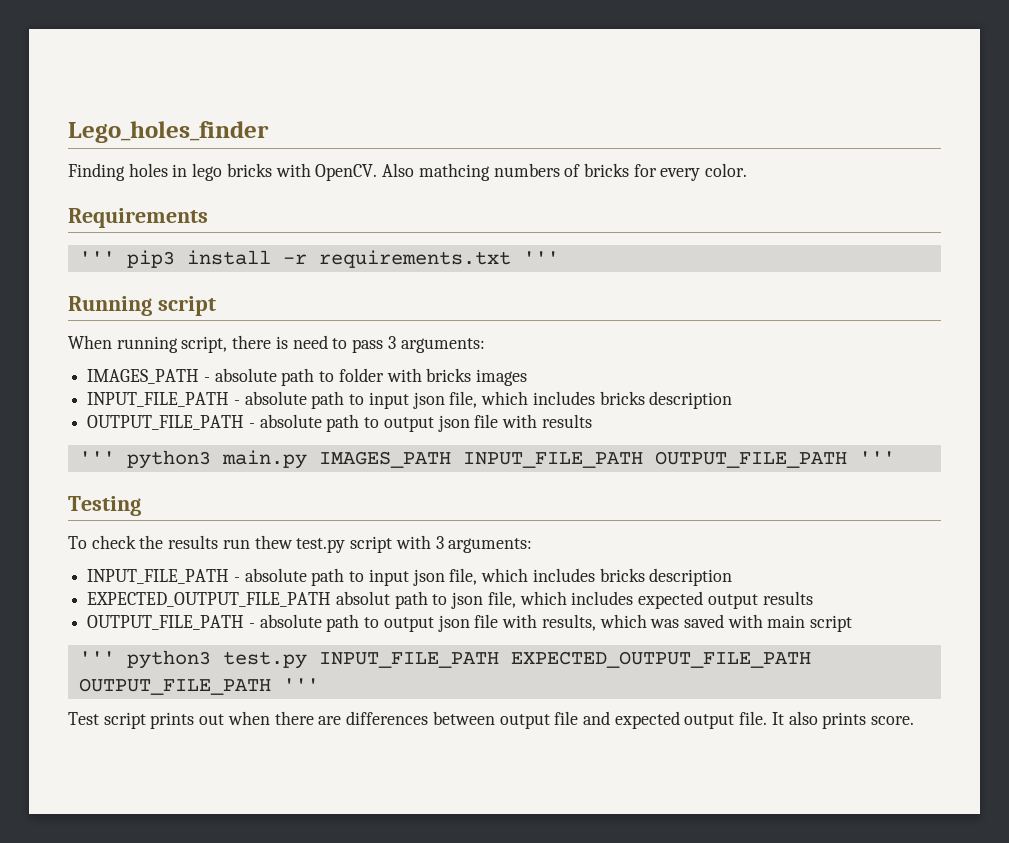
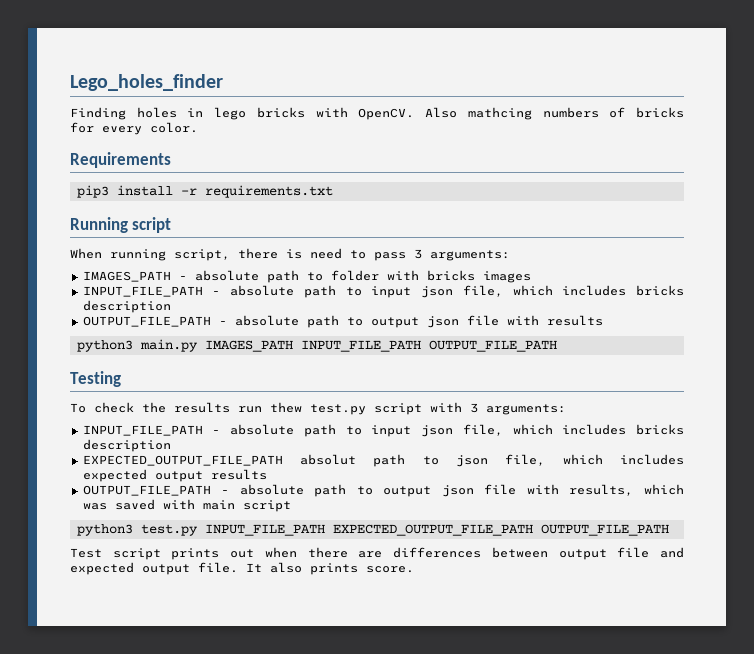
[78,251,115,264] ''' -> (171, 160) none
[522,251,559,264] ''' -> (333, 191) none
[78,451,115,464] ''' -> (603, 320) none
[858,451,895,464] ''' -> (557, 346) none
[78,651,115,664] ''' -> (291, 506) none
[282,678,319,691] ''' -> (669, 530) none

